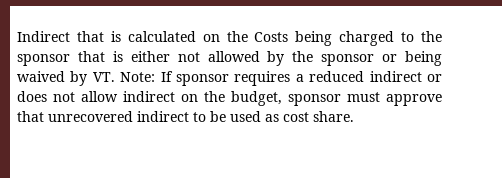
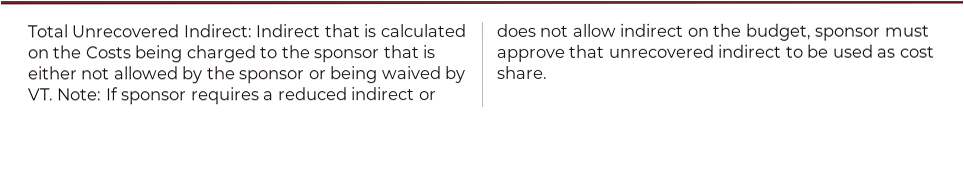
(17, 36) none -> [27,24,252,38] Total Unrecovered Indirect:

